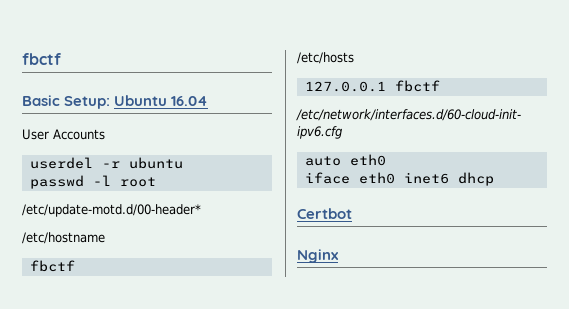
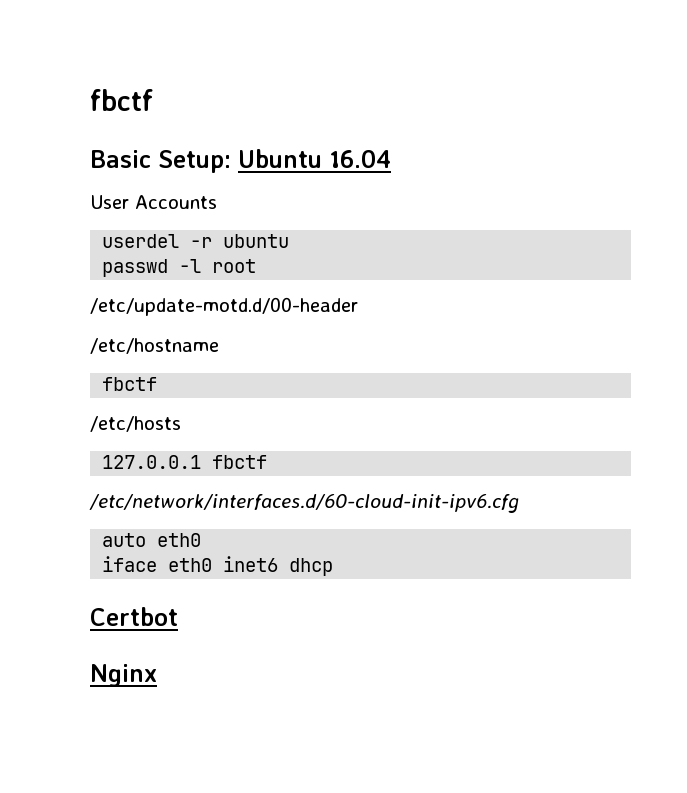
[22,204,201,217] /etc/update-motd.d/00-header* -> [90,297,358,316] /etc/update-motd.d/00-header

